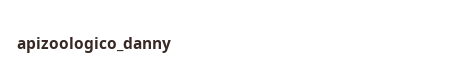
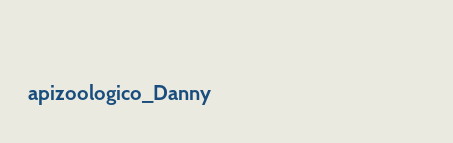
[17,37,171,53] apizoologico_danny -> [28,84,211,105] apizoologico_Danny

